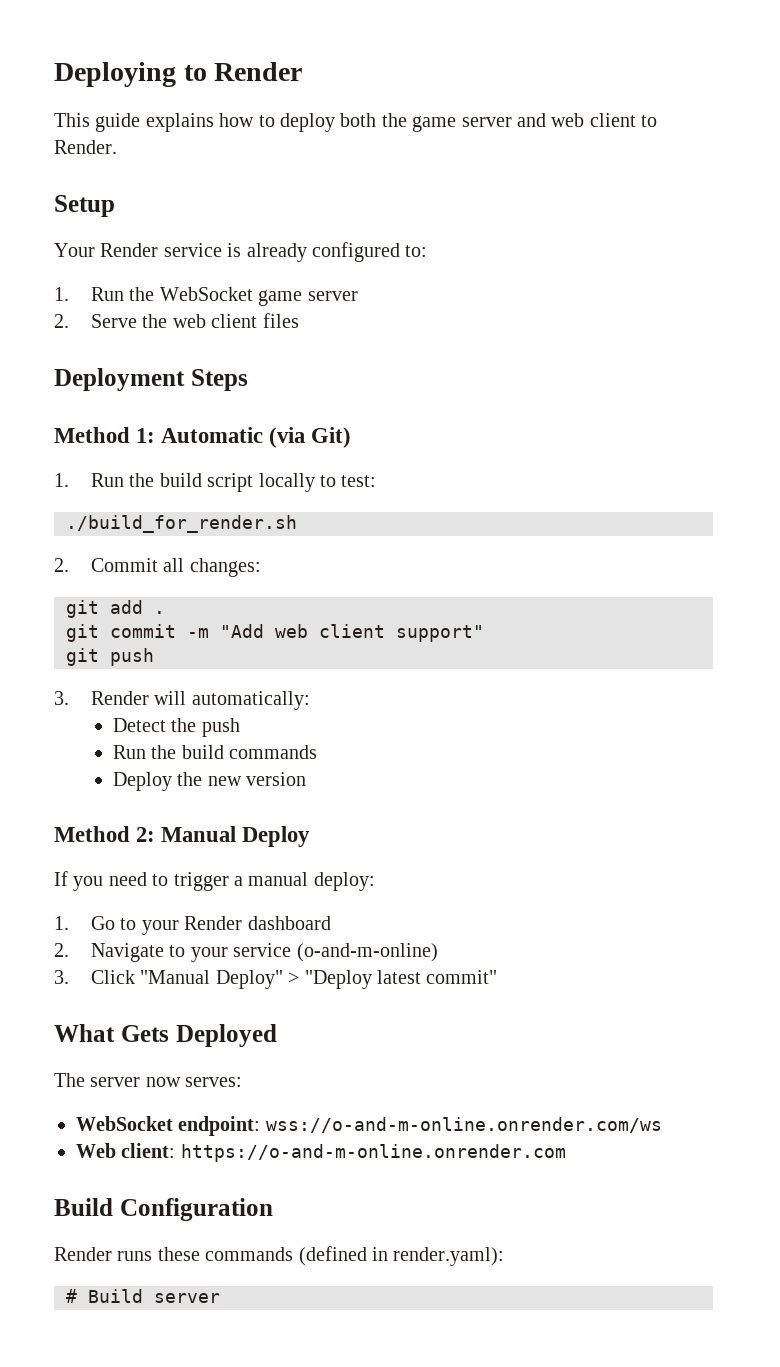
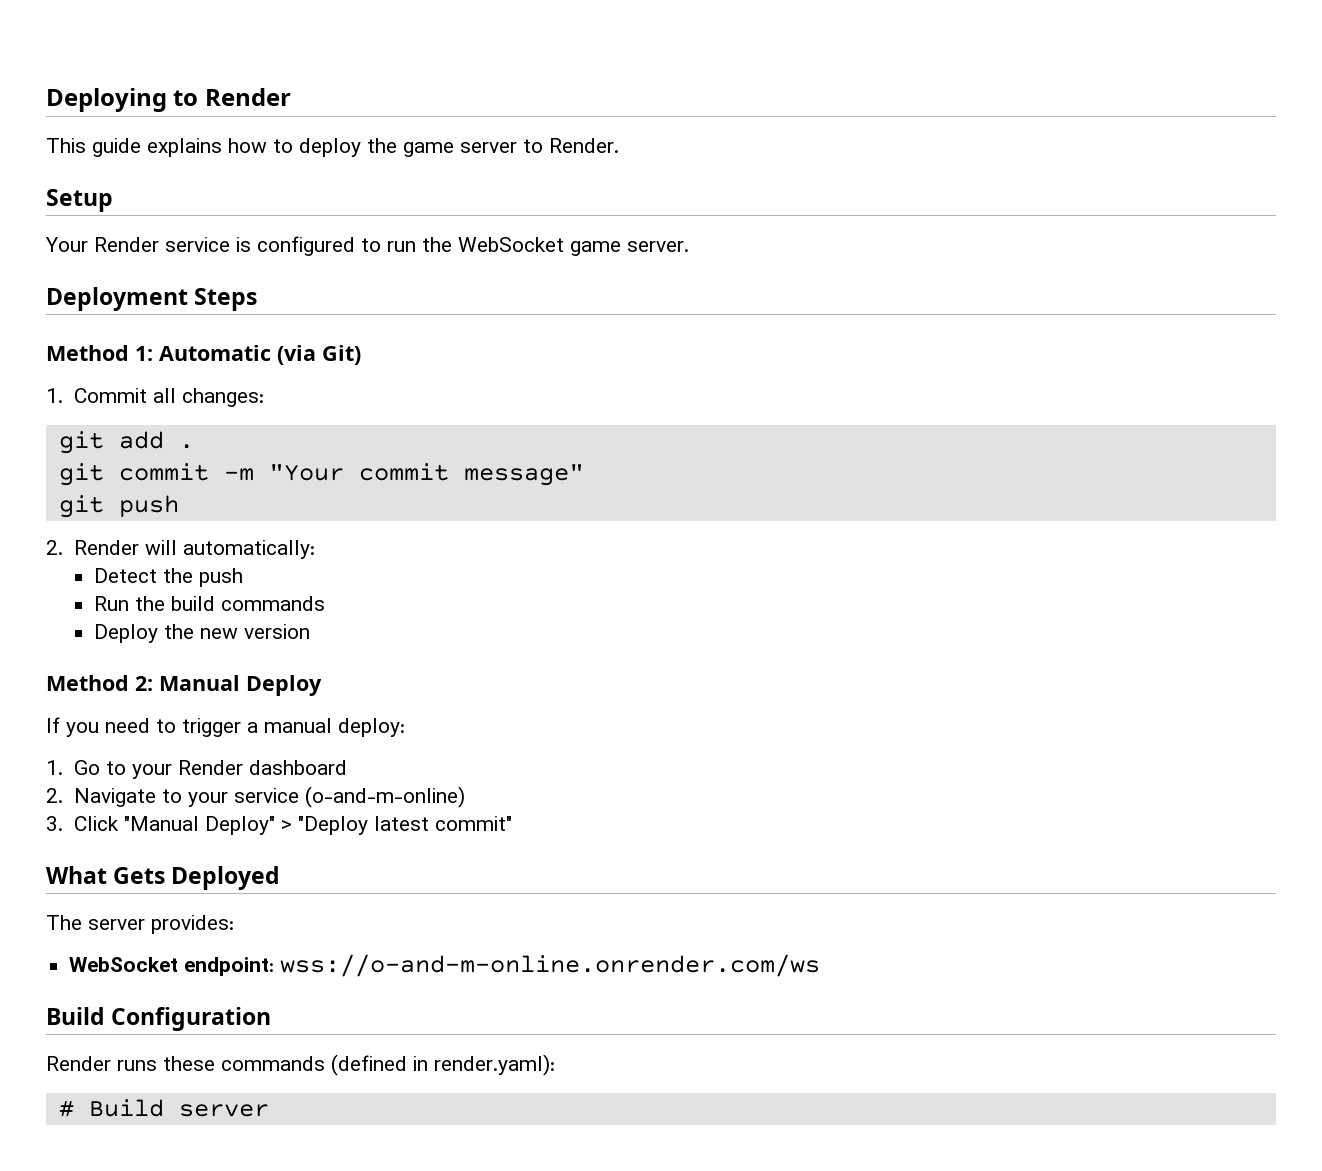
[340,113,377,127] both -> (361, 147) none
[516,113,636,127] and web client -> (517, 147) none
[246,242,428,262] [54,287,358,306] [54,313,299,328] already configured to: // 1. Run the WebSocket game server // 2. Serve the web client files -> [257,236,689,256] configured to run the WebSocket game server.
[91,473,377,492] [66,515,297,533] [54,558,69,572] Run the build script locally to test: // ./build_for_render.sh // 2. -> (63, 395) none
[220,624,484,642] "Add web client support" -> [268,463,584,486] "Your commit message"
[54,691,69,705] 3. -> [46,540,63,555] 2.
[145,1077,243,1087] now serves: -> [151,915,234,934] provides:
[76,1143,566,1162] // Web client: https://o-and-m-online.onrender.com -> (821, 965) none

